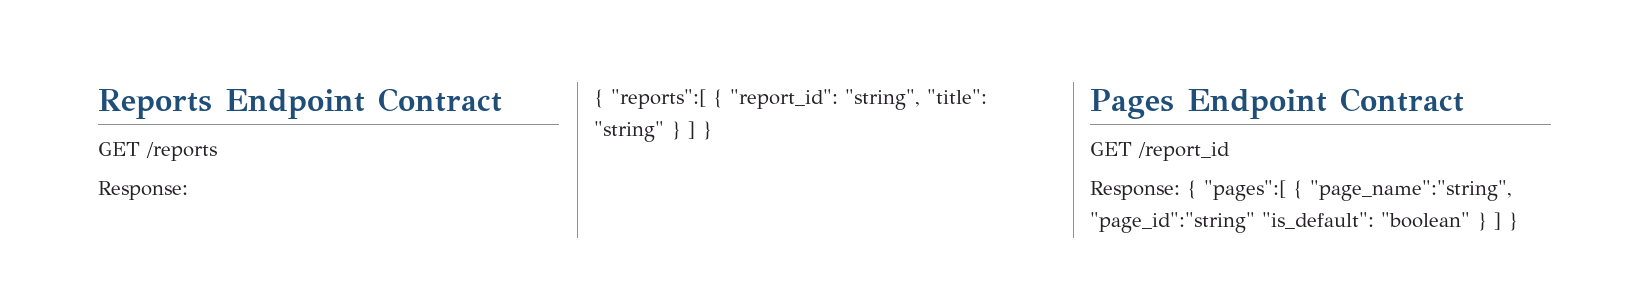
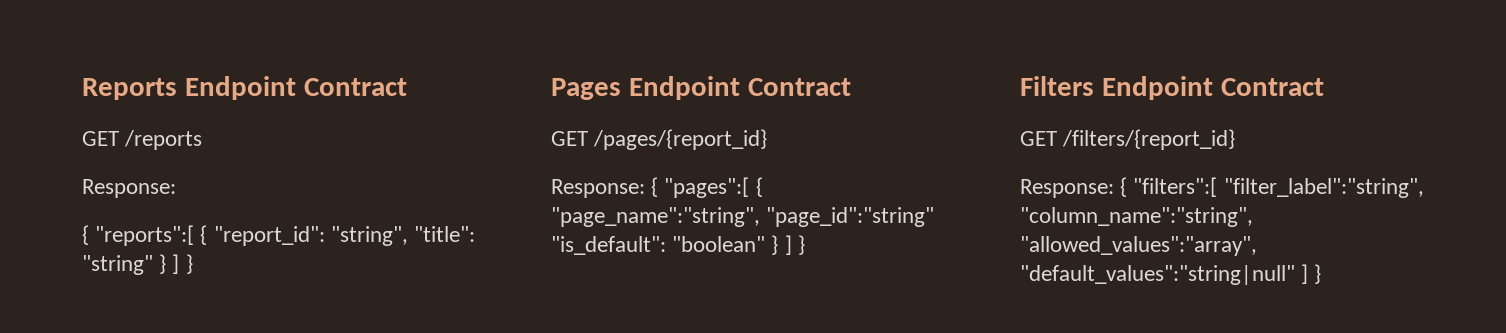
[1138,142,1230,161] /report_id -> [593,129,768,150] /pages/{report_id}
(1518, 221) none -> [1020,76,1324,100] [1020,129,1236,150] [1020,177,1424,198] [1020,207,1253,227] [1020,236,1257,256] [1020,264,1322,285] // Filters Endpoint Contract // GET /filters/{report_id} // Response: { "filters":[ "filter_label":"string", "column_name":"string", "allowed_values":"array", "default_values":"string|null" ] }

